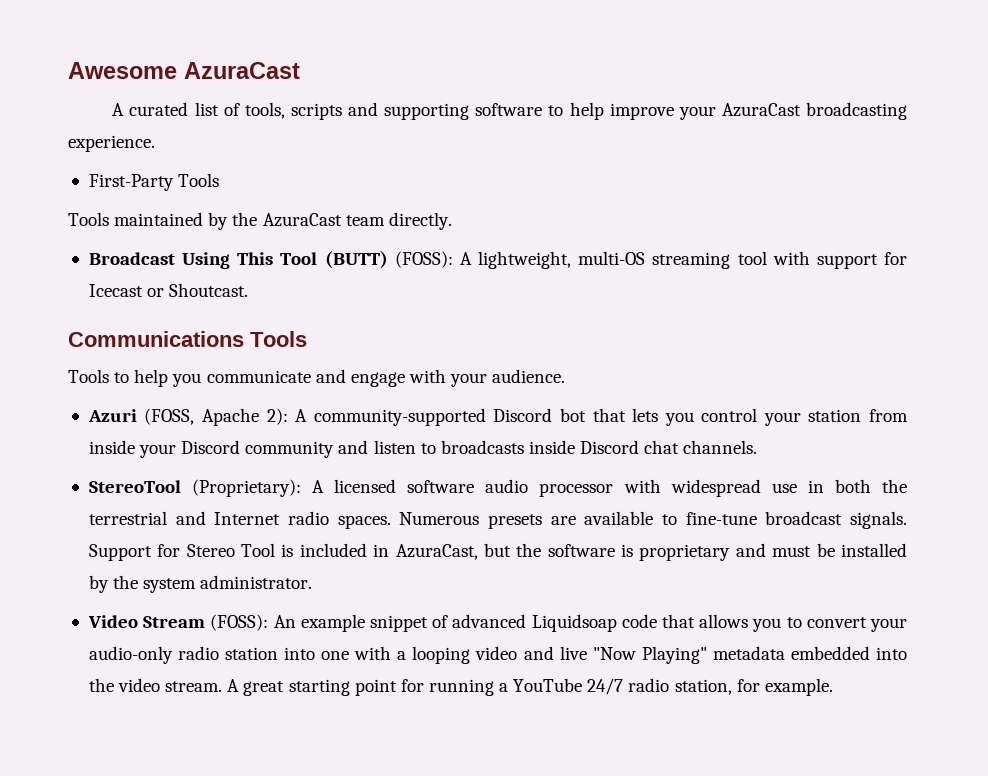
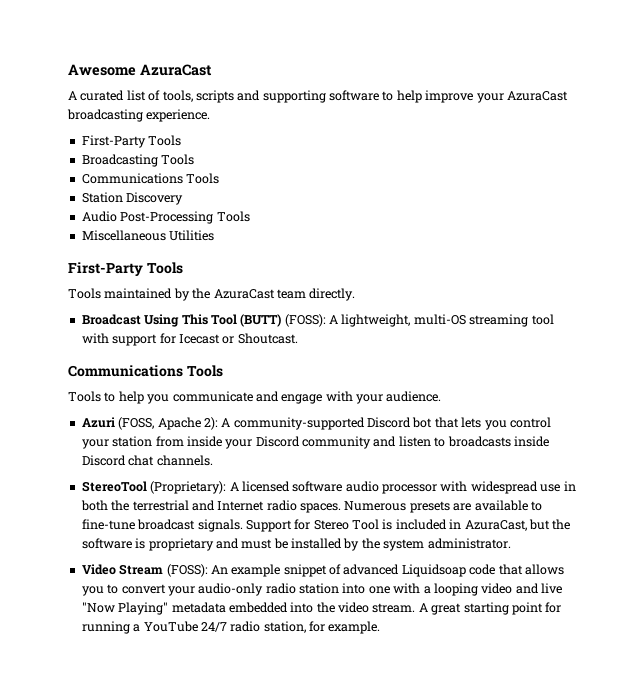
(220, 180) none -> [81,154,195,167] [81,173,220,184] [81,192,184,205] [81,211,250,224] [81,230,215,241] [68,262,183,276] // Broadcasting Tools // Communications Tools // Station Discovery // Audio Post-Processing Tools // Miscellaneous Utilities // First-Party Tools

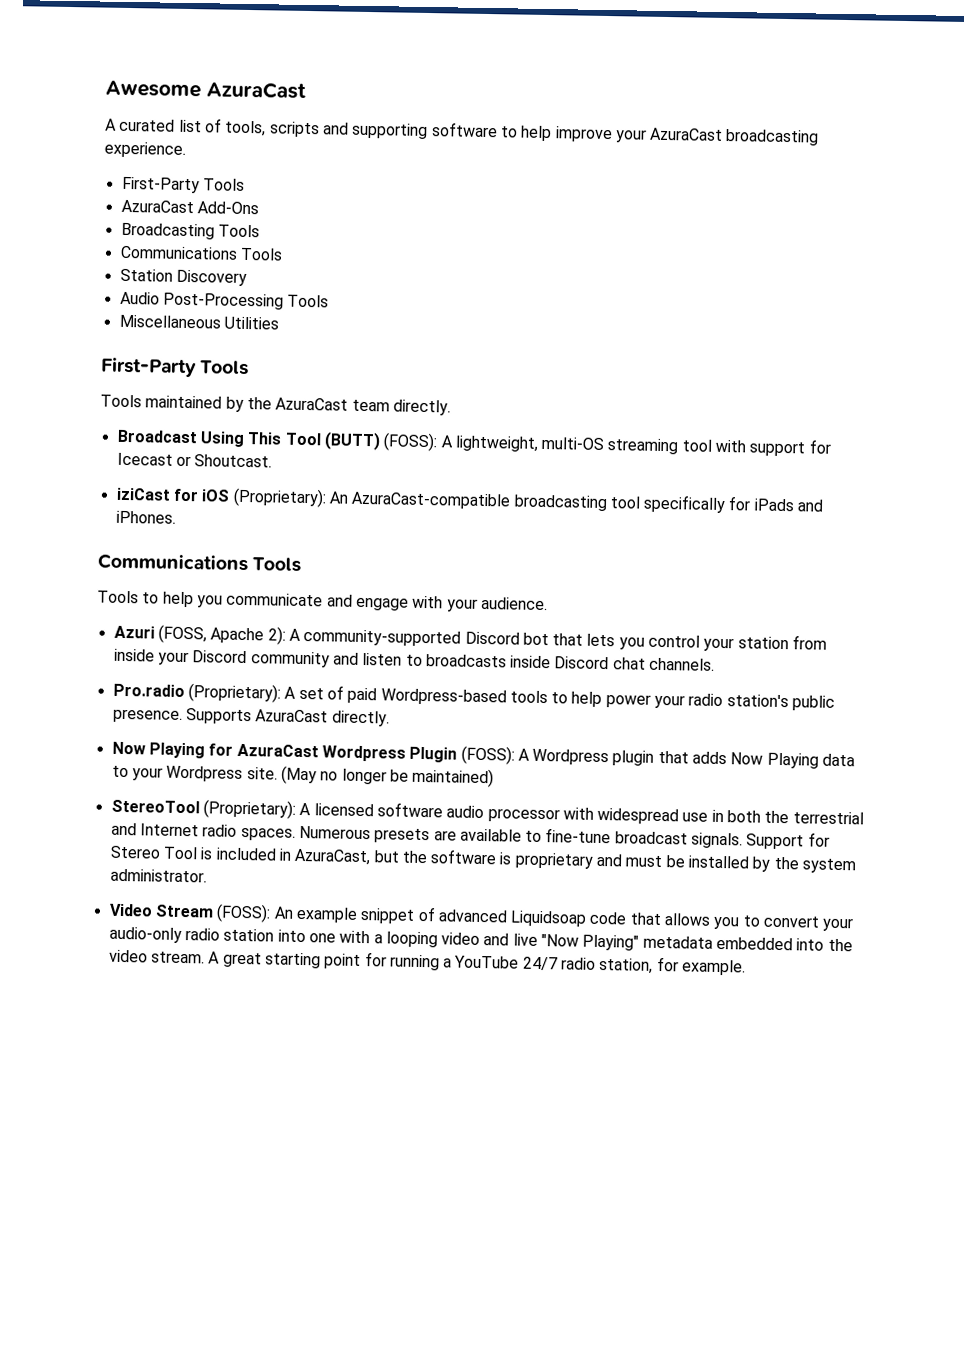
(182, 140) none -> [120,199,259,215] // AzuraCast Add-Ons
(298, 338) none -> [115,487,824,514] [115,510,176,524] // iziCast for iOS (Proprietary): An AzuraCast-compatible broadcasting tool specifically for iPads and iPhones.
(213, 460) none -> [112,683,836,711] [112,708,390,727] [111,741,856,769] [111,765,495,788] // Pro.radio (Proprietary): A set of paid Wordpress-based tools to help power your radio station's public presence. Supports AzuraCast directly. // Now Playing for AzuraCast Wordpress Plugin (FOSS): A Wordpress plugin that adds Now Playing data to your Wordpress site. (May no longer be maintained)

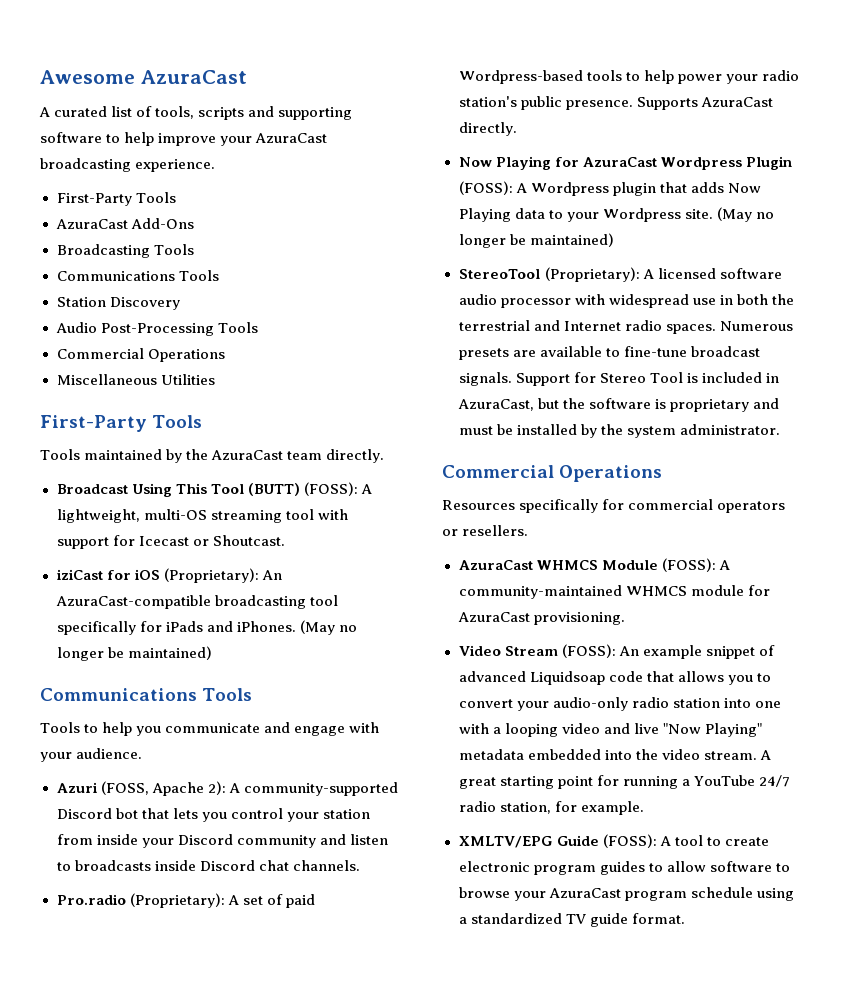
(330, 301) none -> [56,348,225,362] // Commercial Operations
(176, 517) none -> [299,620,357,635] [56,646,212,661] (May no longer be maintained)
(207, 875) none -> [442,465,663,482] [442,499,786,513] [442,525,529,536] [458,558,730,572] [458,585,770,599] [457,612,625,625] // Commercial Operations // Resources specifically for commercial operators or resellers. // AzuraCast WHMCS Module (FOSS): A community-maintained WHMCS module for AzuraCast provisioning.
(747, 967) none -> [458,834,769,848] [458,861,790,875] [458,887,794,901] [458,913,685,927] // XMLTV/EPG Guide (FOSS): A tool to create electronic program guides to allow software to browse your AzuraCast program schedule using a standardized TV guide format.

